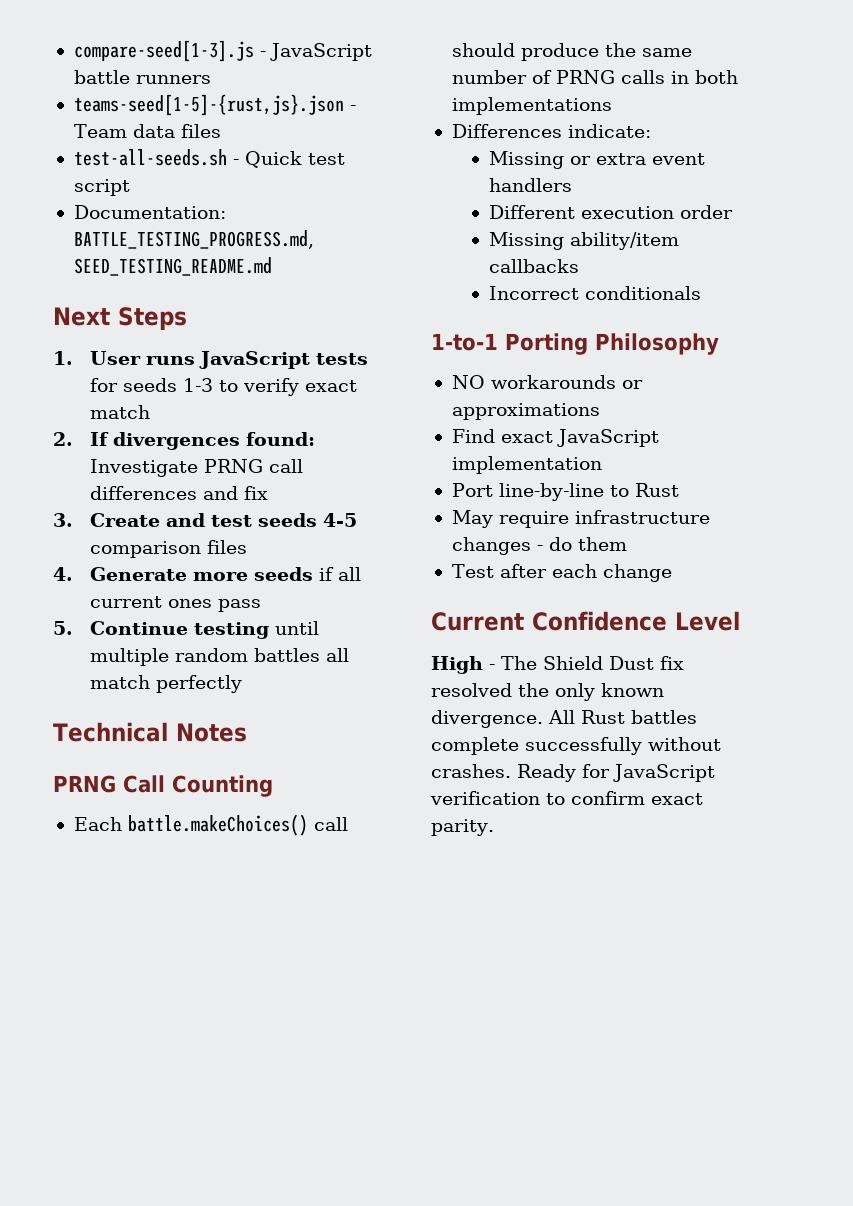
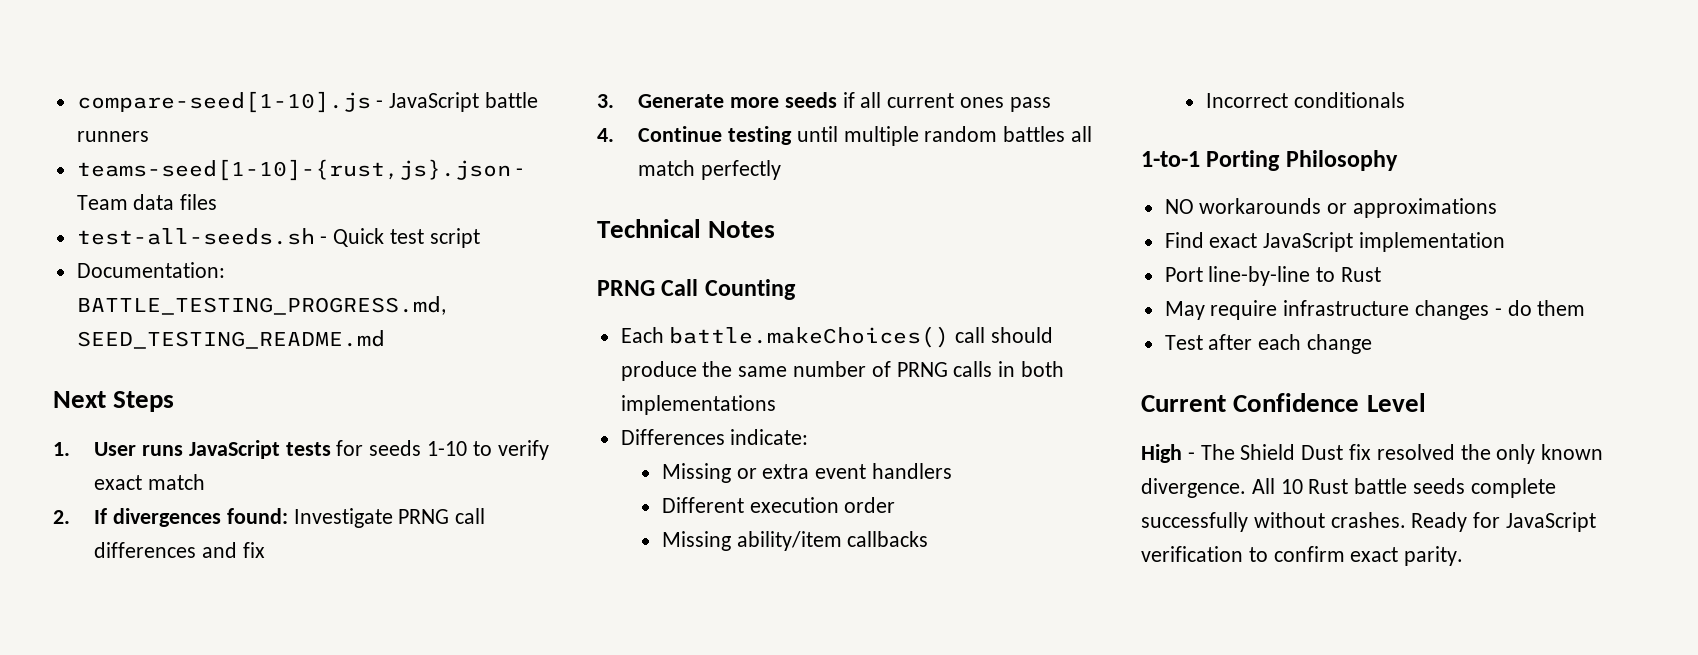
[73,40,254,62] compare-seed[1-3].js -> [76,91,371,113] compare-seed[1-10].js
[73,94,344,116] teams-seed[1-5]-{rust,js}.json -> [76,159,511,181] teams-seed[1-10]-{rust,js}.json
[183,378,214,392] 1-3 -> [426,441,467,456] 1-10
[90,513,358,527] [90,540,248,558] [53,567,73,581] Create and test seeds 4-5 comparison files // 4. -> (614, 101) none
[53,621,73,635] 5. -> [597,128,614,142] 4.
[581,710,697,724] Rust battles -> [1280,478,1466,494] 10 Rust battle seeds

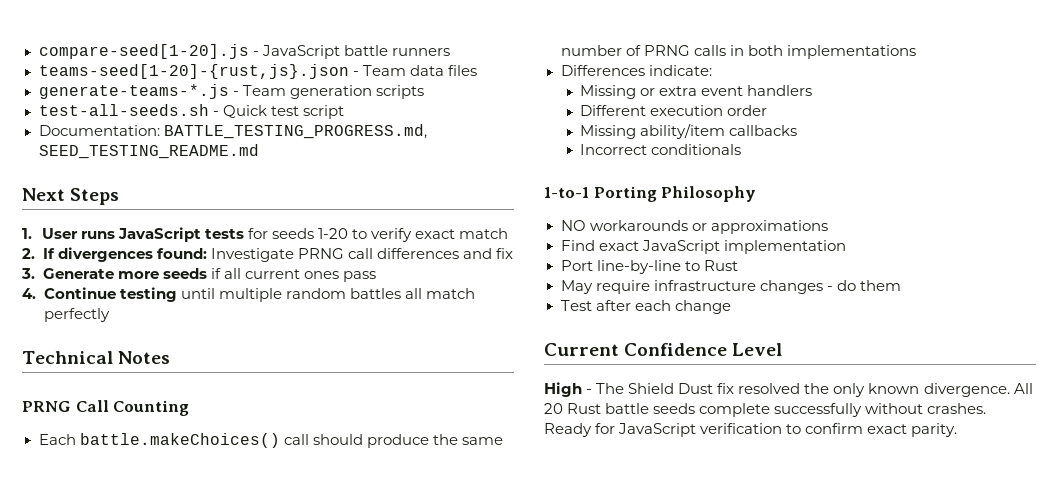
[76,91,371,113] compare-seed[1-10].js -> [38,44,249,59] compare-seed[1-20].js
[76,159,511,181] teams-seed[1-10]-{rust,js}.json -> [38,64,349,79] teams-seed[1-20]-{rust,js}.json
(218, 202) none -> [38,84,424,99] // generate-teams-*.js - Team generation scripts
[426,441,467,456] 1-10 -> [317,228,348,239] 1-20
[1280,479,1303,494] 10 -> [544,403,563,414] 20

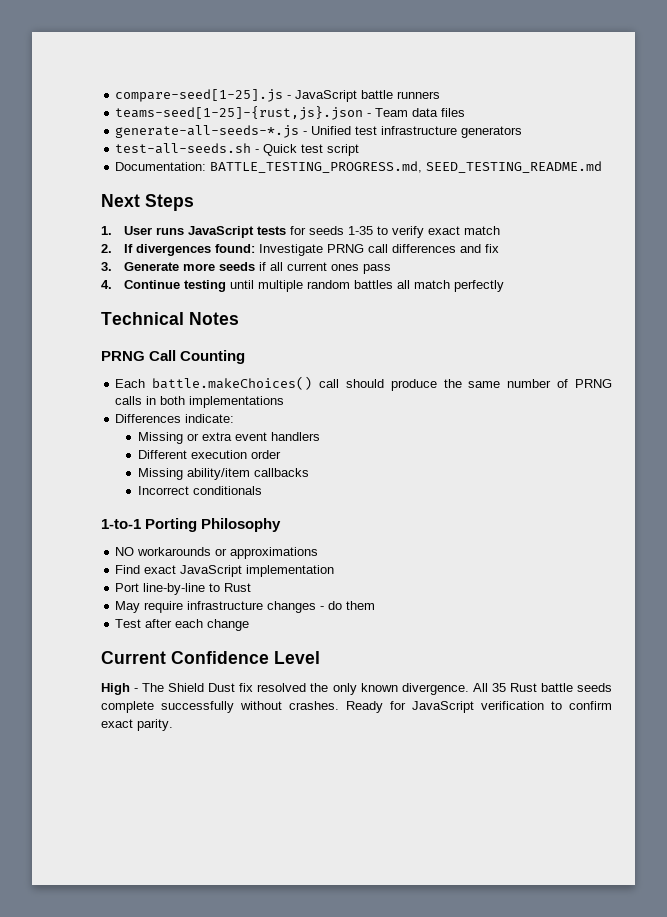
[38,44,249,59] compare-seed[1-20].js -> [115,89,284,102] compare-seed[1-25].js
[38,64,349,79] teams-seed[1-20]-{rust,js}.json -> [115,106,364,120] teams-seed[1-25]-{rust,js}.json
[38,84,424,99] generate-teams-*.js - Team generation scripts -> [115,125,523,138] generate-all-seeds-*.js - Unified test infrastructure generators
[317,228,348,239] 1-20 -> [347,226,373,235] 1-35
[544,403,563,414] 20 -> [491,683,506,692] 35

